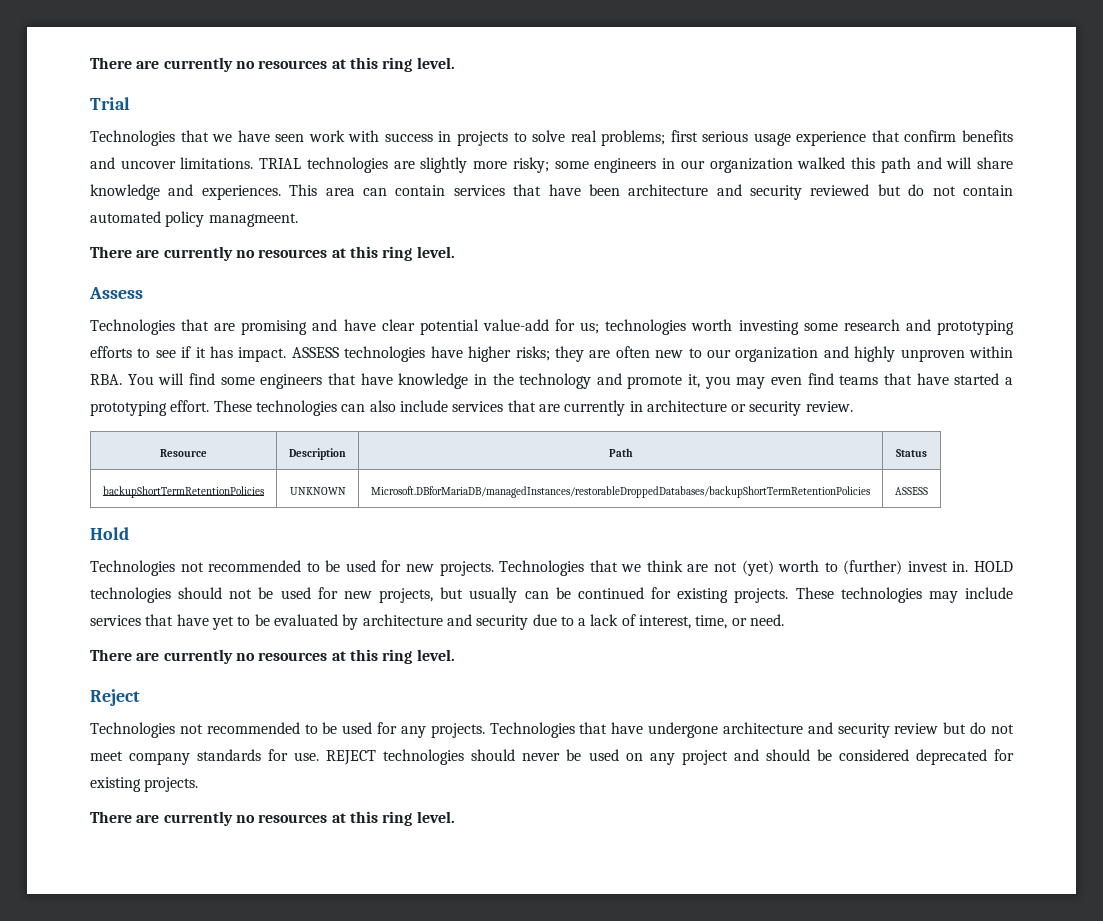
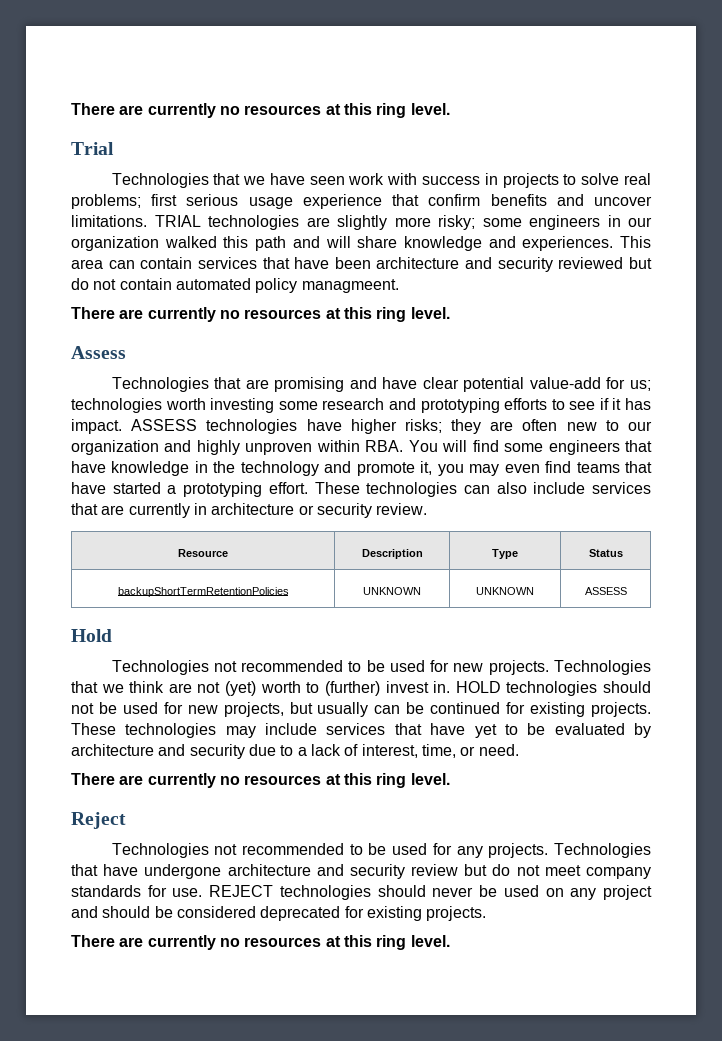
[608,448,633,457] Path -> [492,549,518,559] Type
[371,486,870,498] Microsoft.DBforMariaDB/managedInstances/restorableDroppedDatabases/backupShortTermRetentionPolicies -> [476,587,534,595] UNKNOWN

